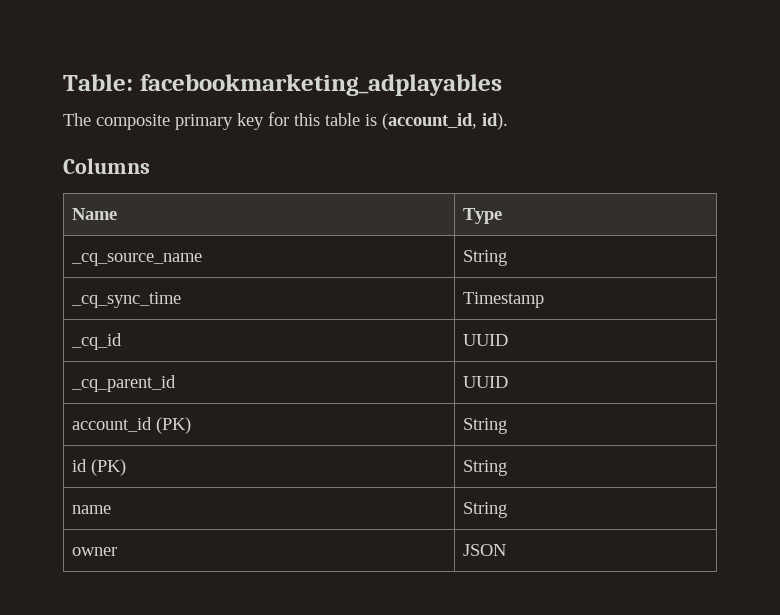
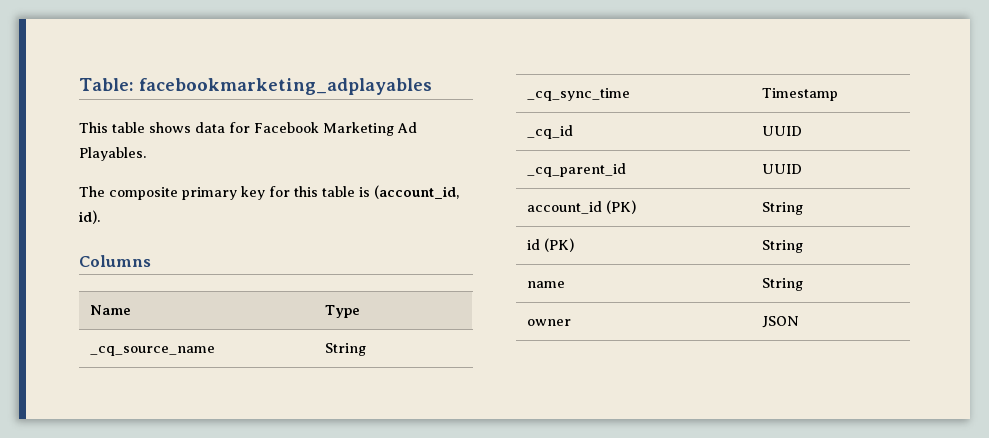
(502, 85) none -> [79,122,417,136] [79,147,146,161] // This table shows data for Facebook Marketing Ad Playables.

